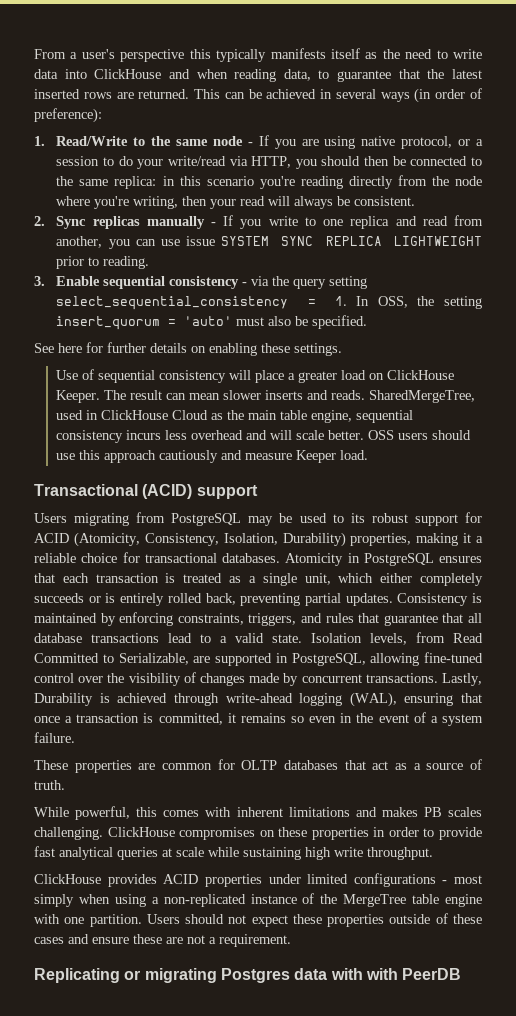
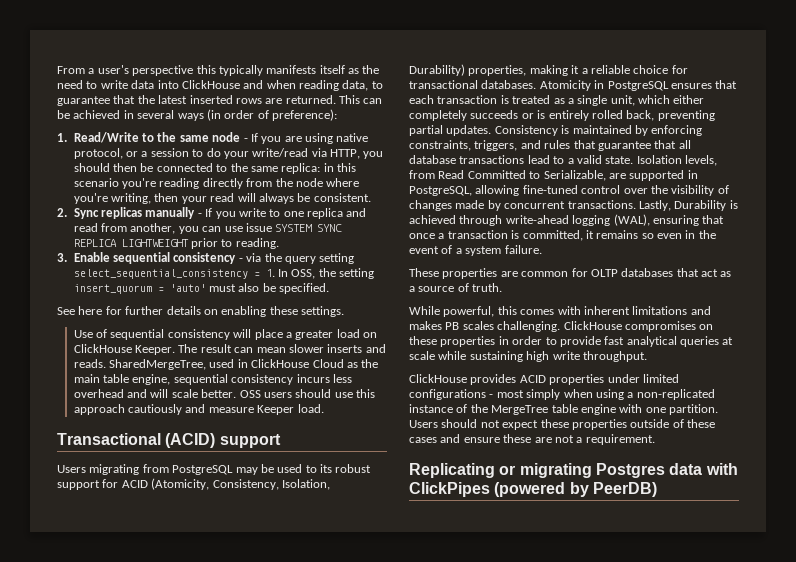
[365,968,462,980] with PeerDB -> [409,482,657,497] ClickPipes (powered by PeerDB)

